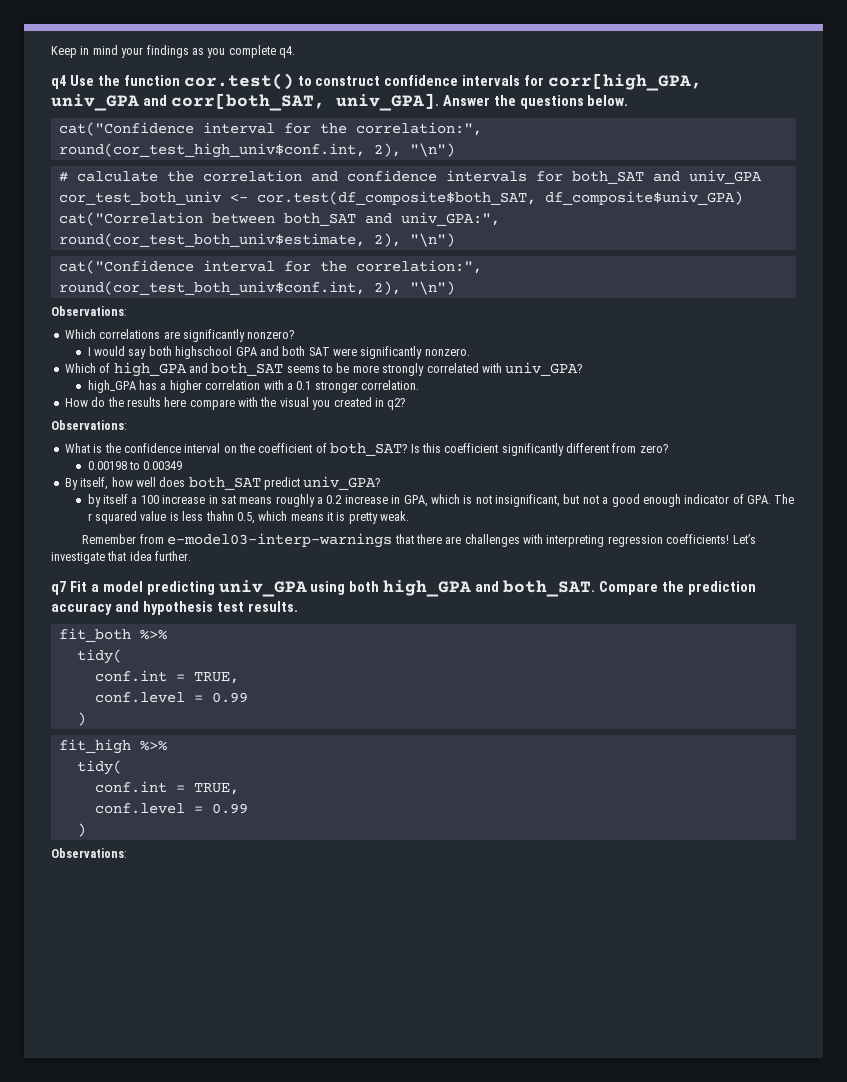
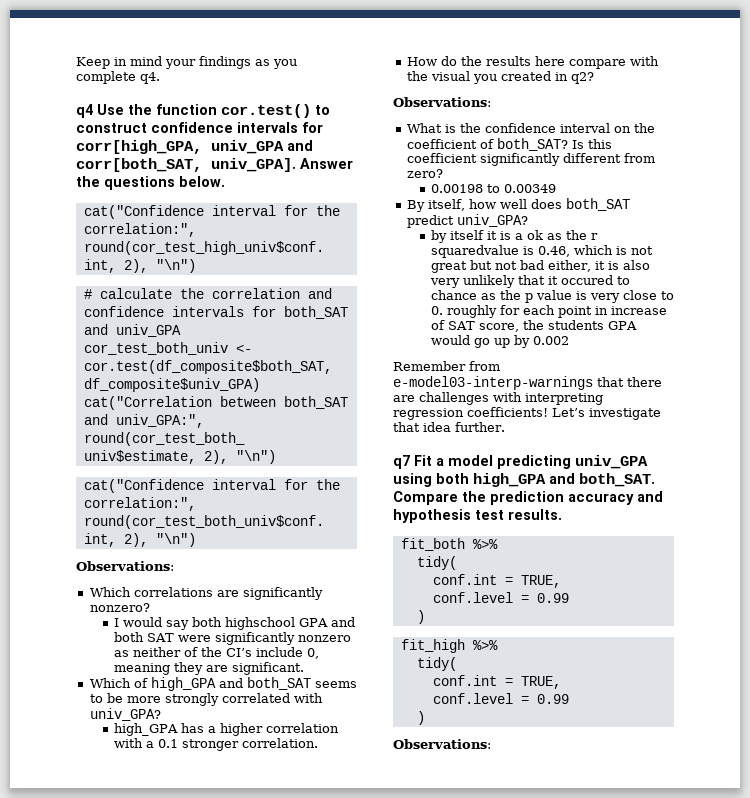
[424,348,470,356] nonzero. -> [297,635,351,642] [113,647,319,659] [113,662,304,675] nonzero as neither of the CI’s include 0, meaning they are significant.
[131,494,428,507] a 100 increase in sat means roughly a 0.2 increase in GPA, -> [486,230,598,240] [430,245,570,258] it is a ok as the r squaredvalue is 0.46,
[495,494,561,507] insignificant, -> [430,261,467,273] great
[602,494,795,507] [87,511,410,524] a good enough indicator of GPA. The r squared value is less thahn 0.5, which means it is pretty weak. -> [519,260,650,272] [429,275,630,288] [430,290,674,303] [430,305,667,318] [430,320,637,332] [430,335,569,348] bad either, it is also very unlikely that it occured to chance as the p value is very close to 0. roughly for each point in increase of SAT score, the students GPA would go up by 0.002

